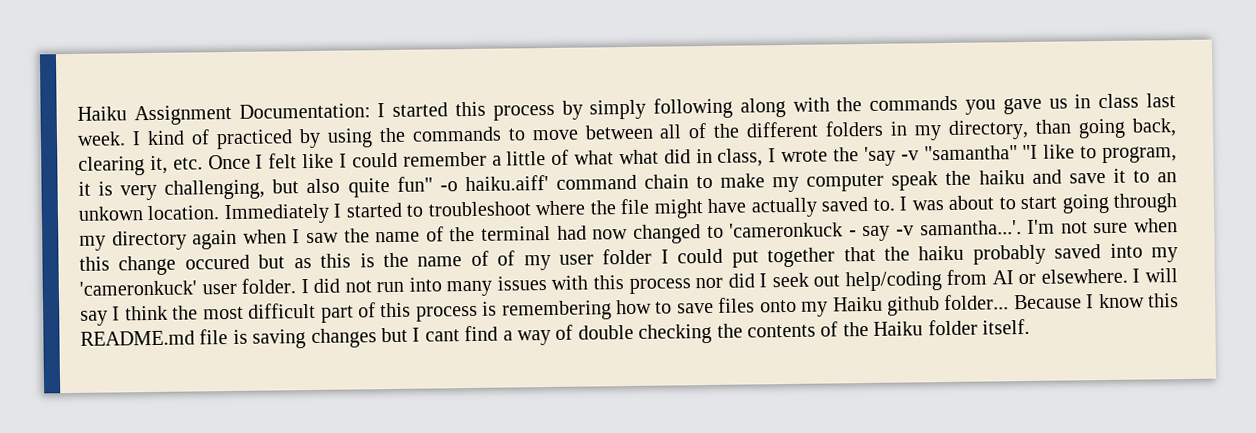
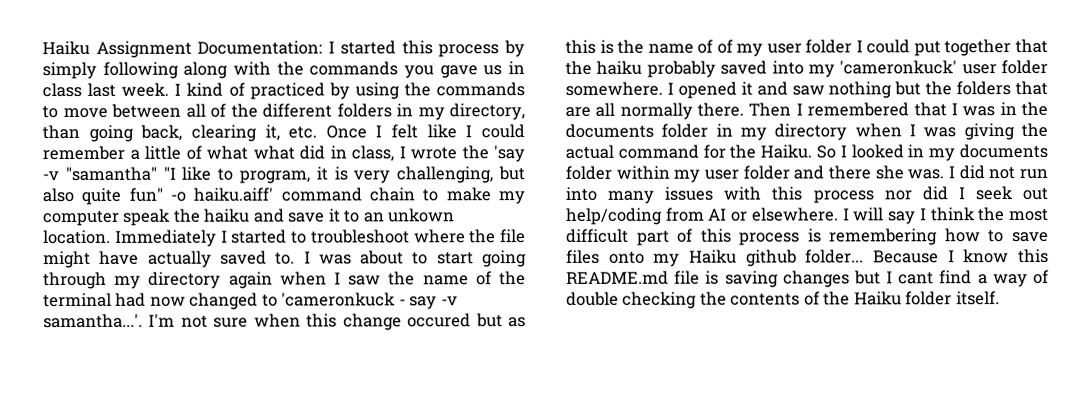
[241,278,297,294] folder. -> [1001,59,1048,75] [565,80,1048,99] [565,101,1048,120] [565,122,1048,141] [565,143,1048,162] [565,165,945,183] folder somewhere. I opened it and saw nothing but the folders that are all normally there. Then I remembered that I was in the documents folder in my directory when I was giving the actual command for the Haiku. So I looked in my documents folder within my user folder and there she was.

